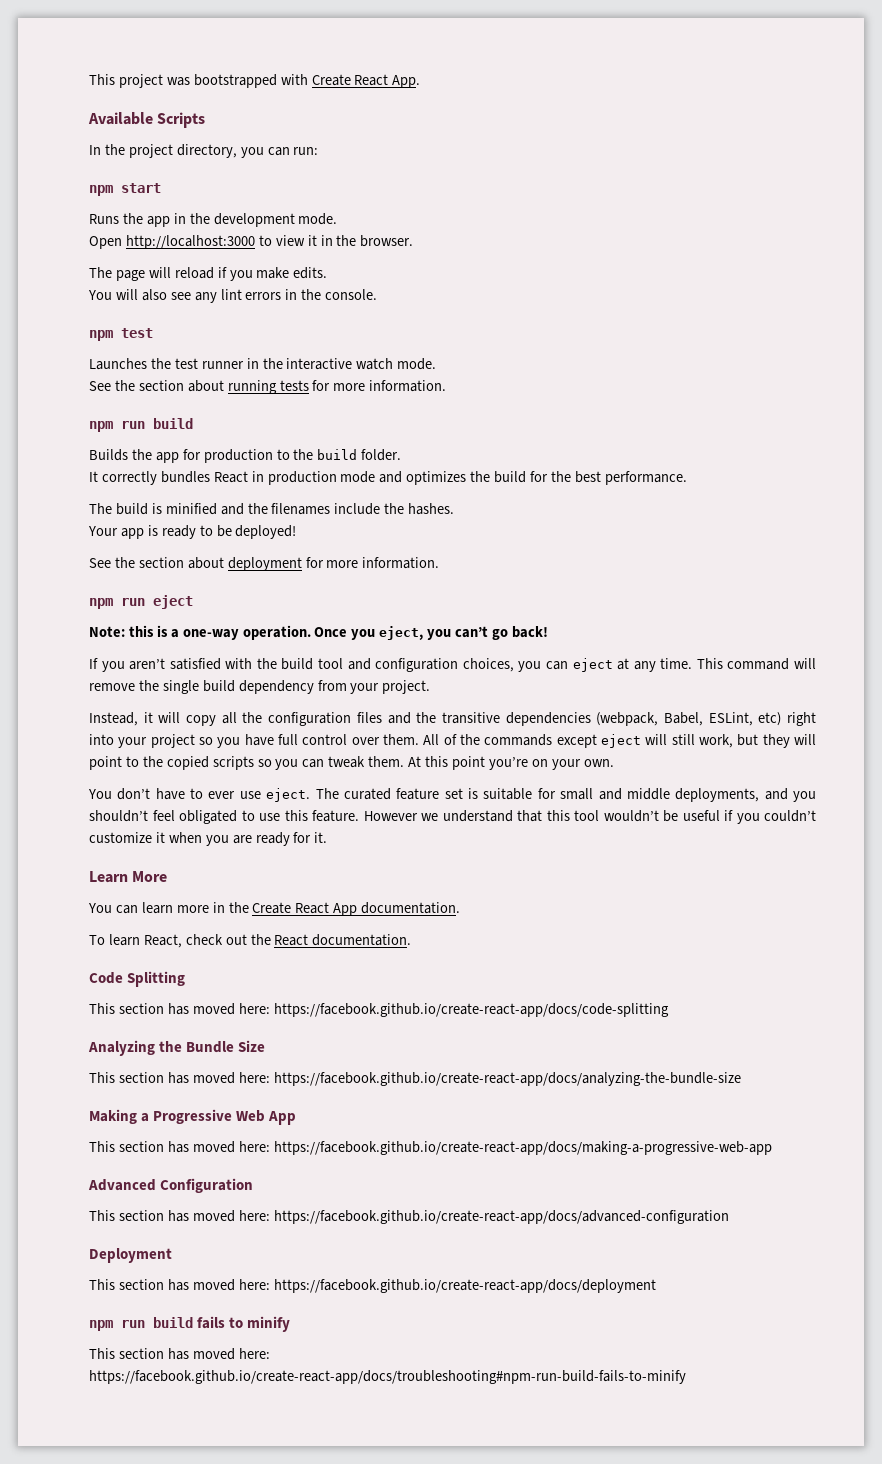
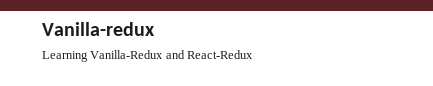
[89,74,421,88] [88,112,206,128] [89,144,319,158] [89,183,161,196] [89,213,338,227] [89,235,414,249] [89,267,328,281] [88,289,378,303] [89,328,153,341] [89,358,437,370] [89,380,447,394] [89,418,193,432] [89,449,402,463] [89,471,687,485] [89,503,455,515] [88,525,297,539] [89,557,440,571] [89,595,193,609] [89,625,548,640] [89,658,816,672] [89,680,431,694] [89,712,816,726] [89,734,817,748] [89,756,614,770] [88,788,816,802] [89,810,816,824] [89,832,328,846] [89,871,168,883] [88,902,461,916] [89,934,412,948] [89,971,186,987] [89,1003,669,1017] [88,1040,266,1056] [89,1072,741,1086] [89,1109,297,1125] [89,1141,772,1155] [88,1178,254,1193] [89,1210,729,1224] [89,1248,172,1263] [89,1279,656,1293] [89,1316,291,1332] [89,1348,270,1360] [89,1370,686,1384] This project was bootstrapped with Create React App. // Available Scripts // In the project directory, you can run: // npm start // Runs the app in the development mode. // Open http://localhost:3000 to view it in the browser. // The page will reload if you make edits. // You will also see any lint errors in the console. // npm test // Launches the test runner in the interactive watch mode. // See the section about running tests for more information. // npm run build // Builds the app for production to the build folder. // It correctly bundles React in production mode and optimizes the build for the best performance. // The build is minified and the filenames include the hashes. // Your app is ready to be deployed! // See the section about deployment for more information. // npm run eject // Note: this is a one-way operation. Once you eject, you can’t go back! // If you aren’t satisfied with the build tool and configuration choices, you can eject at any time. This command will remove the single build dependency from your project. // Instead, it will copy all the configuration files and the transitive dependencies (webpack, Babel, ESLint, etc) right into your project so you have full control over them. All of the commands except eject will still work, but they will point to the copied scripts so you can tweak them. At this point you’re on your own. // You don’t have to ever use eject. The curated feature set is suitable for small and middle deployments, and you shouldn’t feel obligated to use this feature. However we understand that this tool wouldn’t be useful if you couldn’t customize it when you are ready for it. // Learn More // You can learn more in the Create React App documentation. // To learn React, check out the React documentation. // Code Splitting // This section has moved here: https://facebook.github.io/create-react-app/docs/code-splitting // Analyzing the Bundle Size // This section has moved here: https://facebook.github.io/create-react-app/docs/analyzing-the-bundle-size // Making a Progressive Web App // This section has moved here: https://facebook.github.io/create-react-app/docs/making-a-progressive-web-app // Advanced Configuration // This section has moved here: https://facebook.github.io/create-react-app/docs/advanced-configuration // Deployment // This section has moved here: https://facebook.github.io/create-react-app/docs/deployment // npm run build fails to minify // This section has moved here: https://facebook.github.io/create-react-app/docs/troubleshooting#npm-run-build-fails-to-minify -> [42,22,155,36] [42,50,254,62] Vanilla-redux // Learning Vanilla-Redux and React-Redux

